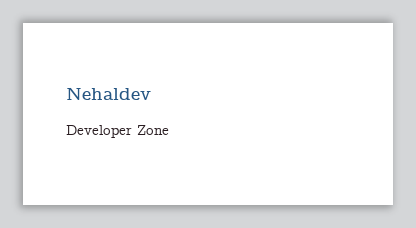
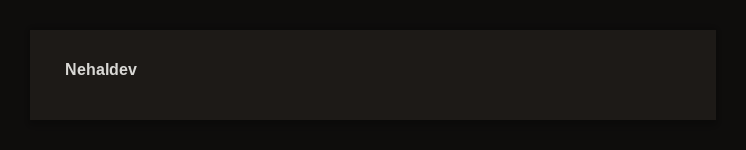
[66,125,169,138] // Developer Zone -> (137, 69) none

